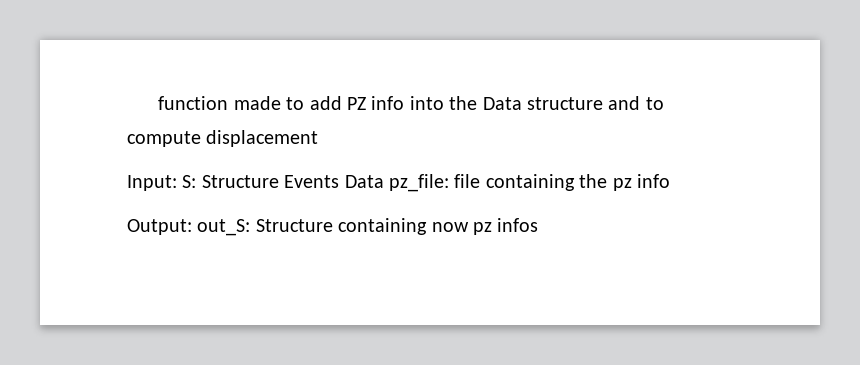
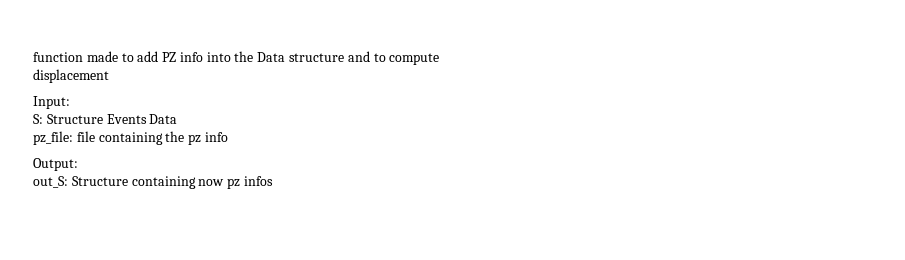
(201, 139) none -> (440, 59) //
(177, 183) none -> (70, 102) //
(384, 181) none -> (178, 119) //
(192, 227) none -> (78, 164) //

